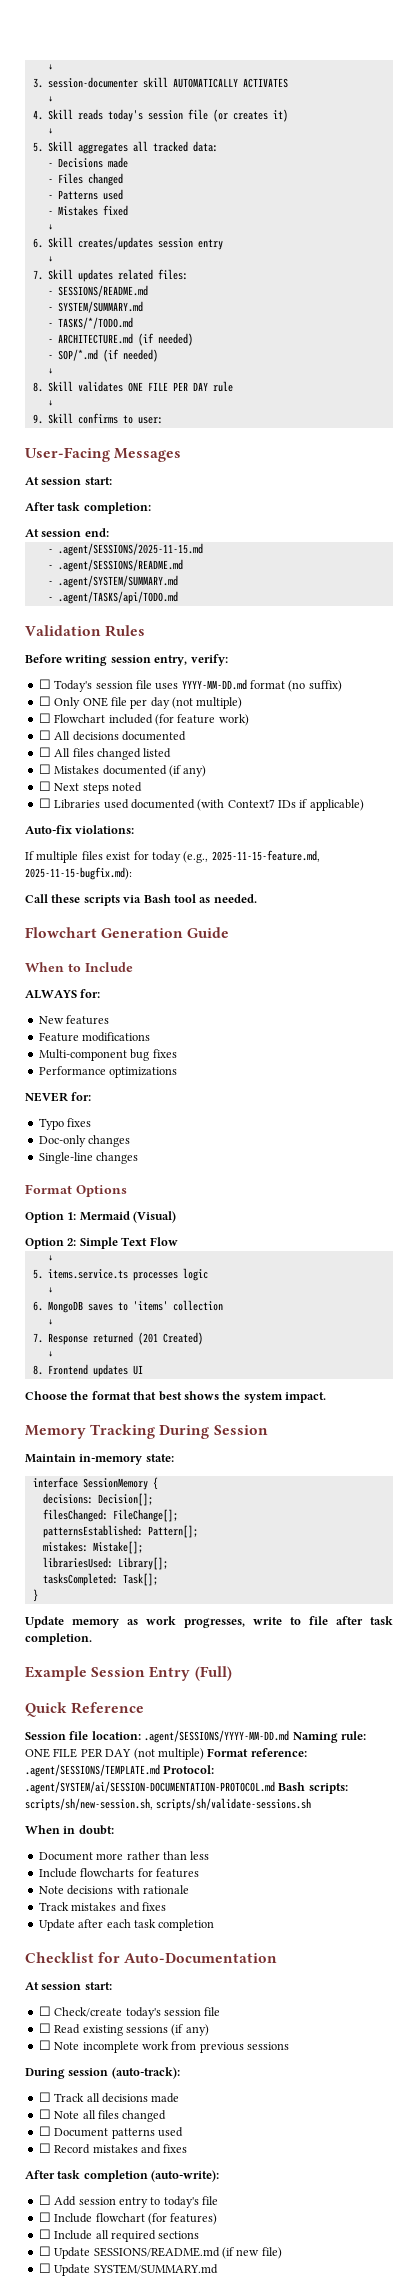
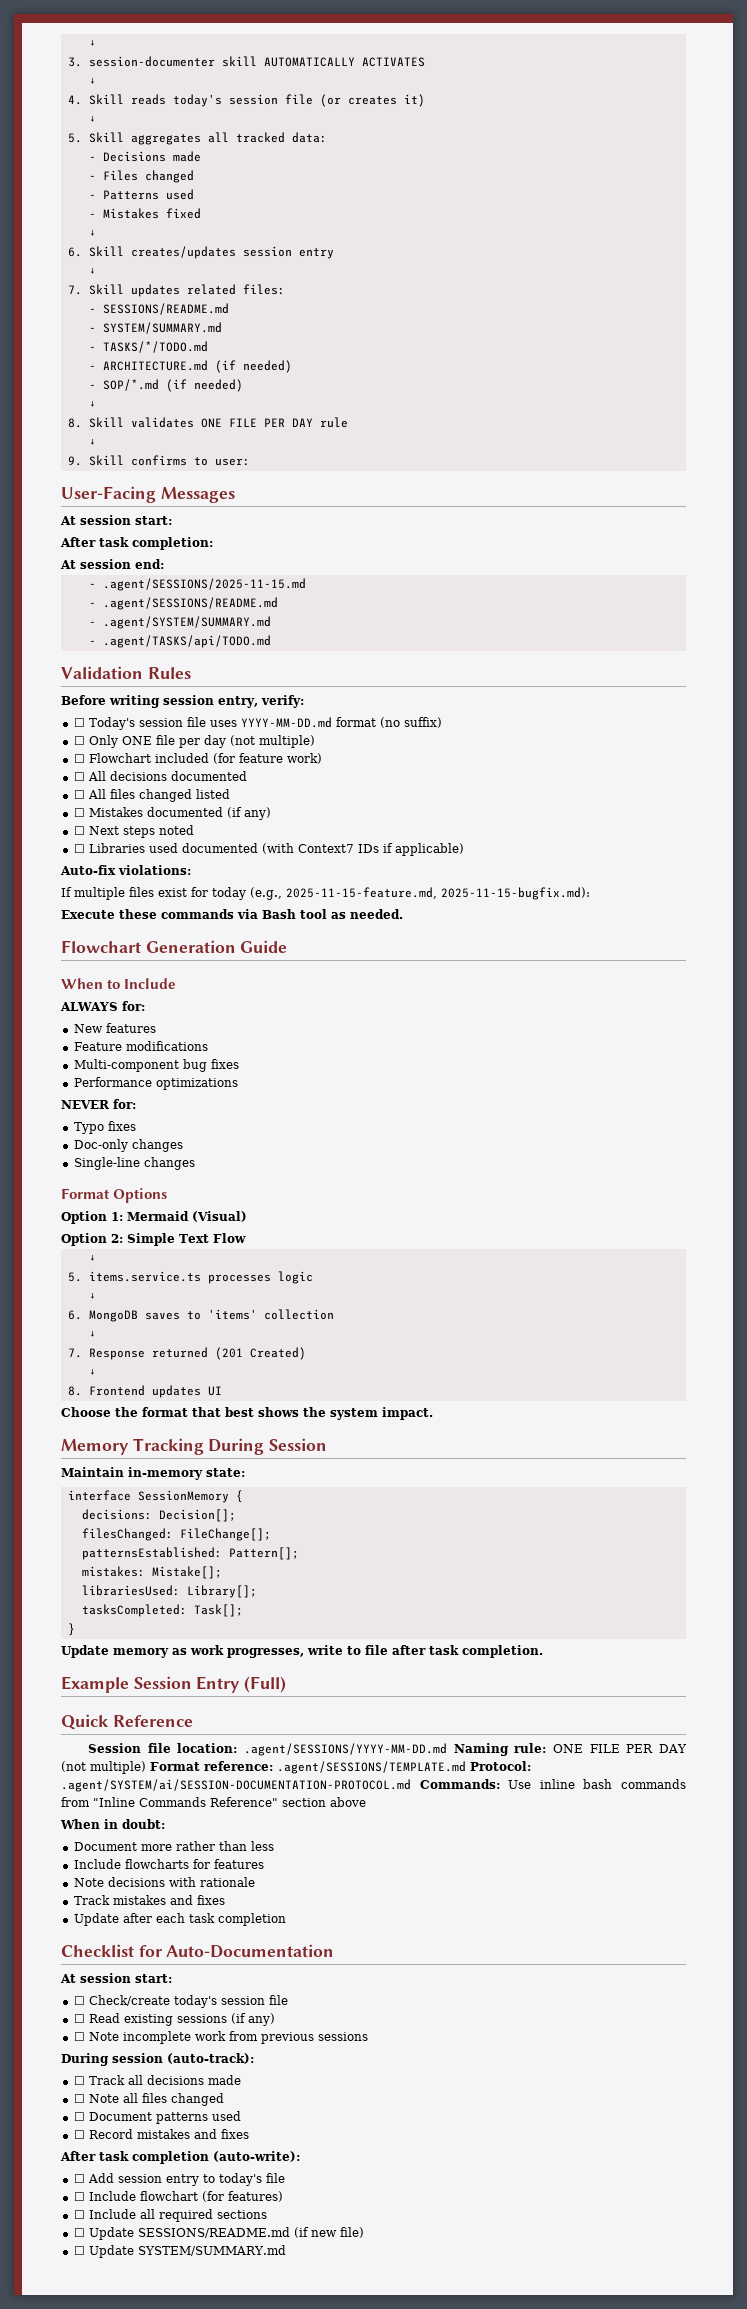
[25,894,120,906] Call these scripts -> [61,909,234,919] Execute these commands
[278,1782,348,1794] [25,1798,312,1811] Bash scripts: scripts/sh/new-session.sh, scripts/sh/validate-sessions.sh -> [419,1779,687,1789] [61,1797,366,1807] Commands: Use inline bash commands from "Inline Commands Reference" section above

